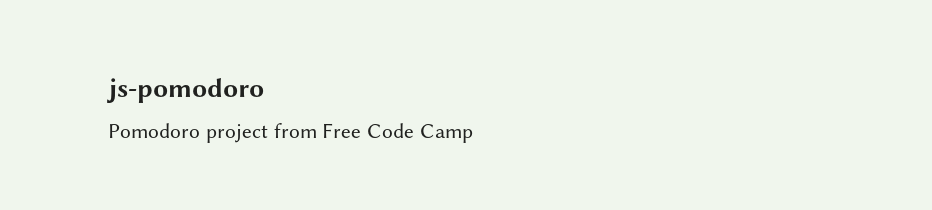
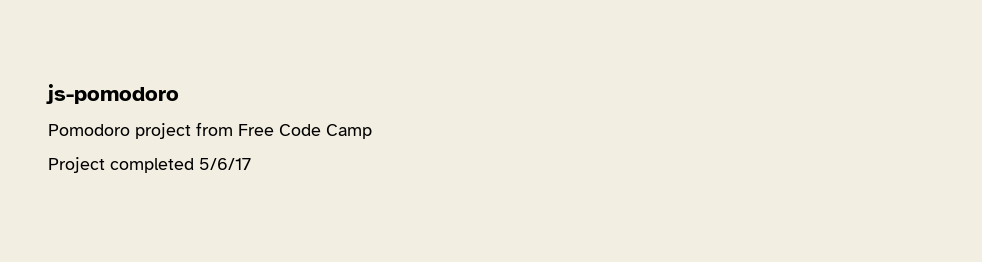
(474, 133) none -> [48,157,251,173] // Project completed 5/6/17

